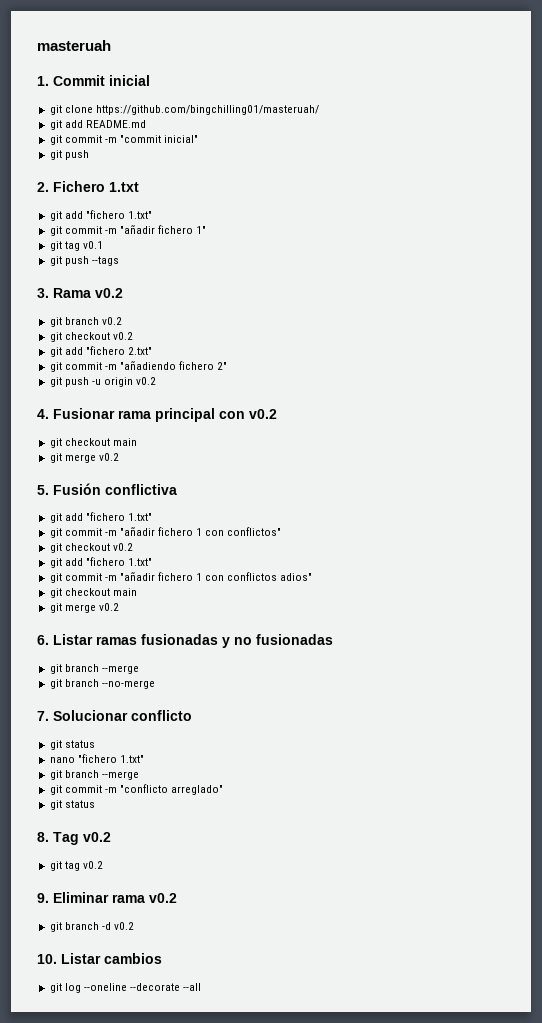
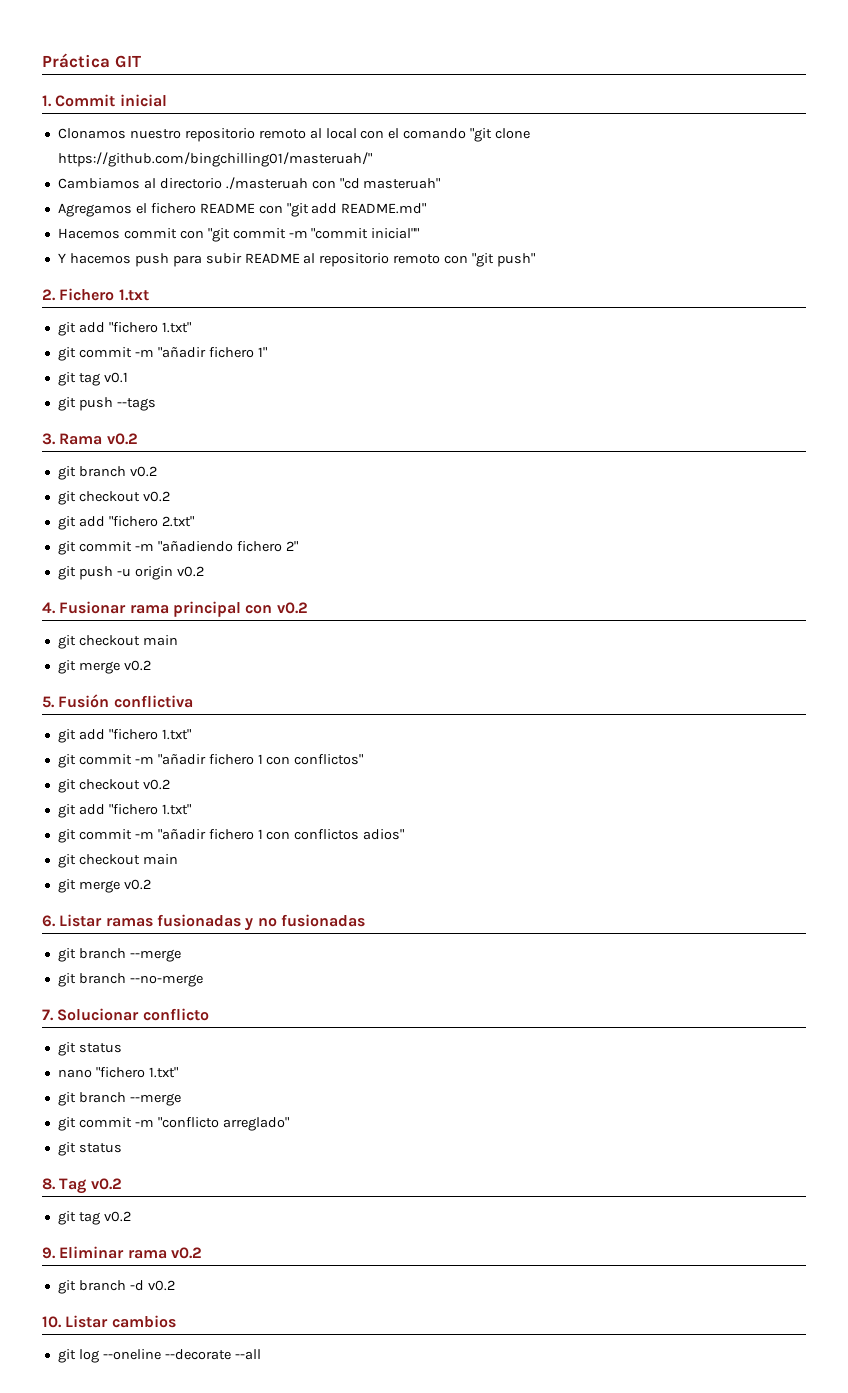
[37,40,111,51] masteruah -> [42,53,141,68] Práctica GIT
[49,105,319,115] [49,120,146,130] [49,135,199,145] [49,150,89,160] git clone https://github.com/bingchilling01/masteruah/ // git add README.md // git commit -m "commit inicial" // git push -> [57,128,531,142] [57,152,372,167] [57,177,441,190] [57,203,427,217] [57,228,420,242] [57,253,536,267] Clonamos nuestro repositorio remoto al local con el comando "git clone https://github.com/bingchilling01/masteruah/" // Cambiamos al directorio ./masteruah con "cd masteruah" // Agregamos el fichero README con "git add README.md" // Hacemos commit con "git commit -m "commit inicial"" // Y hacemos push para subir README al repositorio remoto con "git push"

